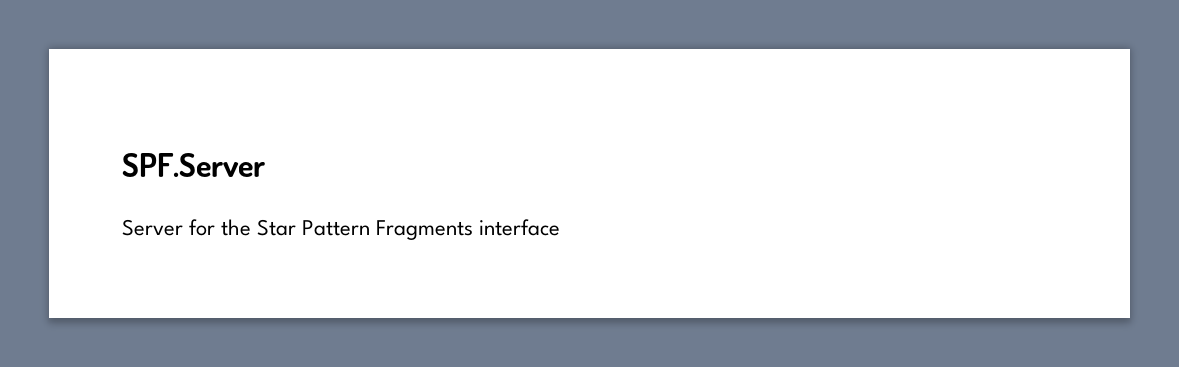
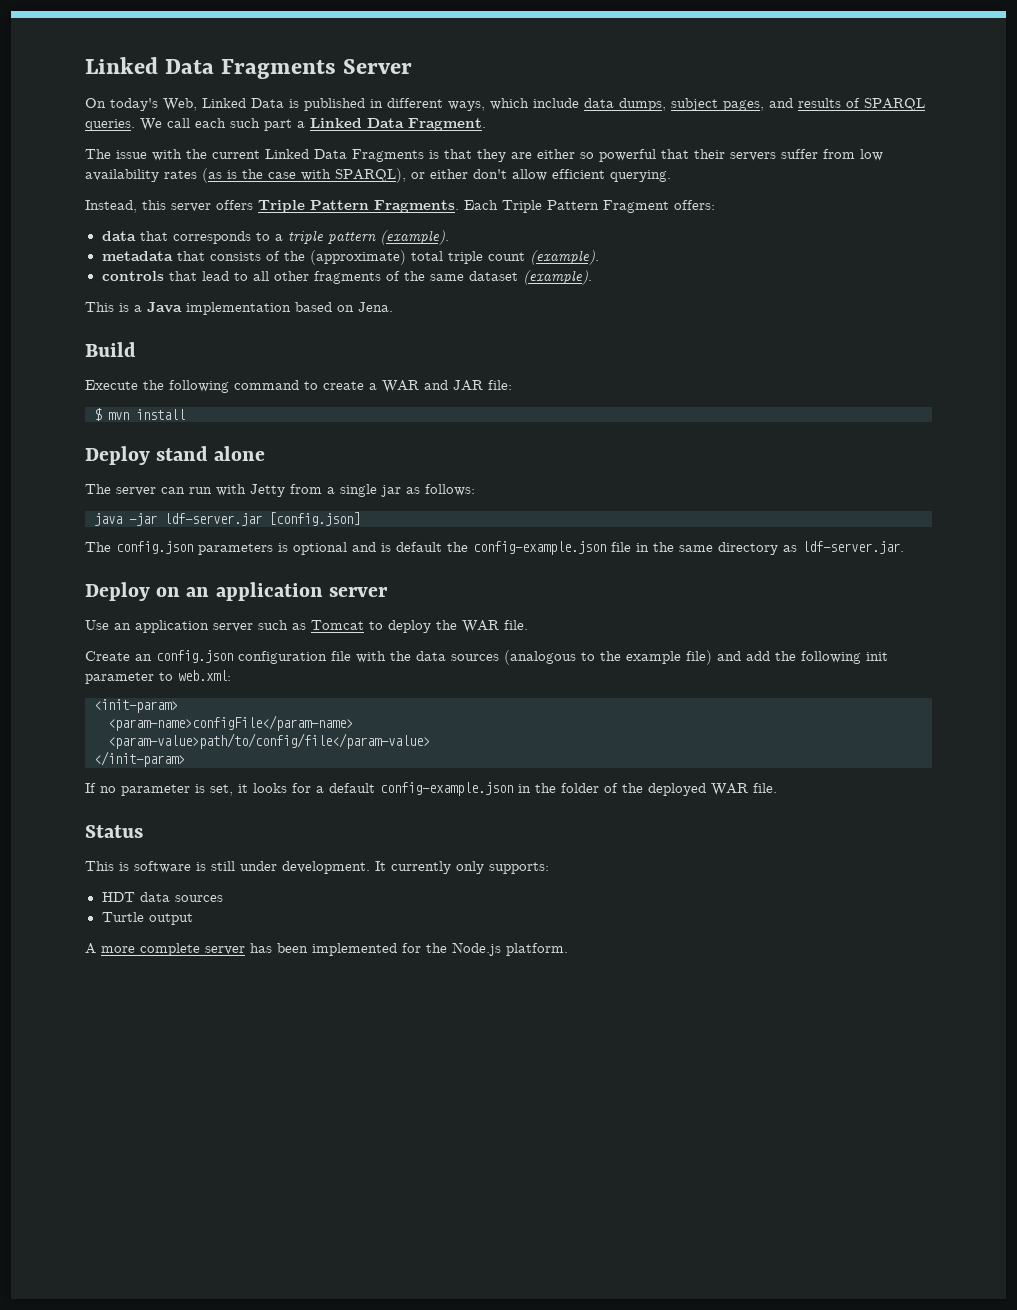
[122,153,265,177] [122,219,561,240] SPF.Server // Server for the Star Pattern Fragments interface -> [85,57,412,79] [85,98,925,111] [85,118,486,131] [85,149,883,162] [85,168,671,183] [85,200,715,213] [101,230,449,245] [101,250,599,265] [101,270,592,285] [85,302,393,315] [85,342,136,357] [85,380,512,393] [94,408,185,421] [85,446,266,465] [85,484,475,497] [94,512,360,526] [85,541,904,555] [85,582,388,601] [85,620,528,633] [85,650,888,665] [85,670,231,684] [94,699,178,713] [108,715,353,731] [108,733,430,749] [94,751,185,767] [85,782,777,796] [85,825,143,838] [85,861,549,874] [101,892,223,902] [101,912,193,925] [85,942,568,956] Linked Data Fragments Server // On today's Web, Linked Data is published in different ways, which include data dumps, subject pages, and results of SPARQL queries. We call each such part a Linked Data Fragment. // The issue with the current Linked Data Fragments is that they are either so powerful that their servers suffer from low availability rates (as is the case with SPARQL), or either don't allow efficient querying. // Instead, this server offers Triple Pattern Fragments. Each Triple Pattern Fragment offers: // data that corresponds to a triple pattern (example). // metadata that consists of the (approximate) total triple count (example). // controls that lead to all other fragments of the same dataset (example). // This is a Java implementation based on Jena. // Build // Execute the following command to create a WAR and JAR file: // $ mvn install // Deploy stand alone // The server can run with Jetty from a single jar as follows: // java -jar ldf-server.jar [config.json] // The config.json parameters is optional and is default the config-example.json file in the same directory as ldf-server.jar. // Deploy on an application server // Use an application server such as Tomcat to deploy the WAR file. // Create an config.json configuration file with the data sources (analogous to the example file) and add the following init parameter to web.xml: // <init-param> // <param-name>configFile</param-name> // <param-value>path/to/config/file</param-value> // </init-param> // If no parameter is set, it looks for a default config-example.json in the folder of the deployed WAR file. // Status // This is software is still under development. It currently only supports: // HDT data sources // Turtle output // A more complete server has been implemented for the Node.js platform.

